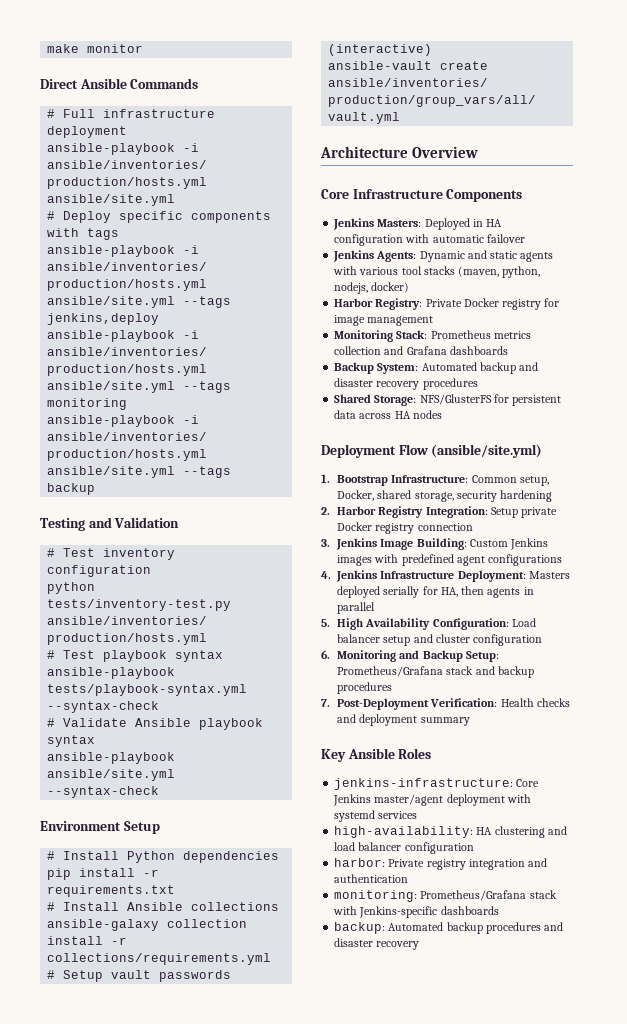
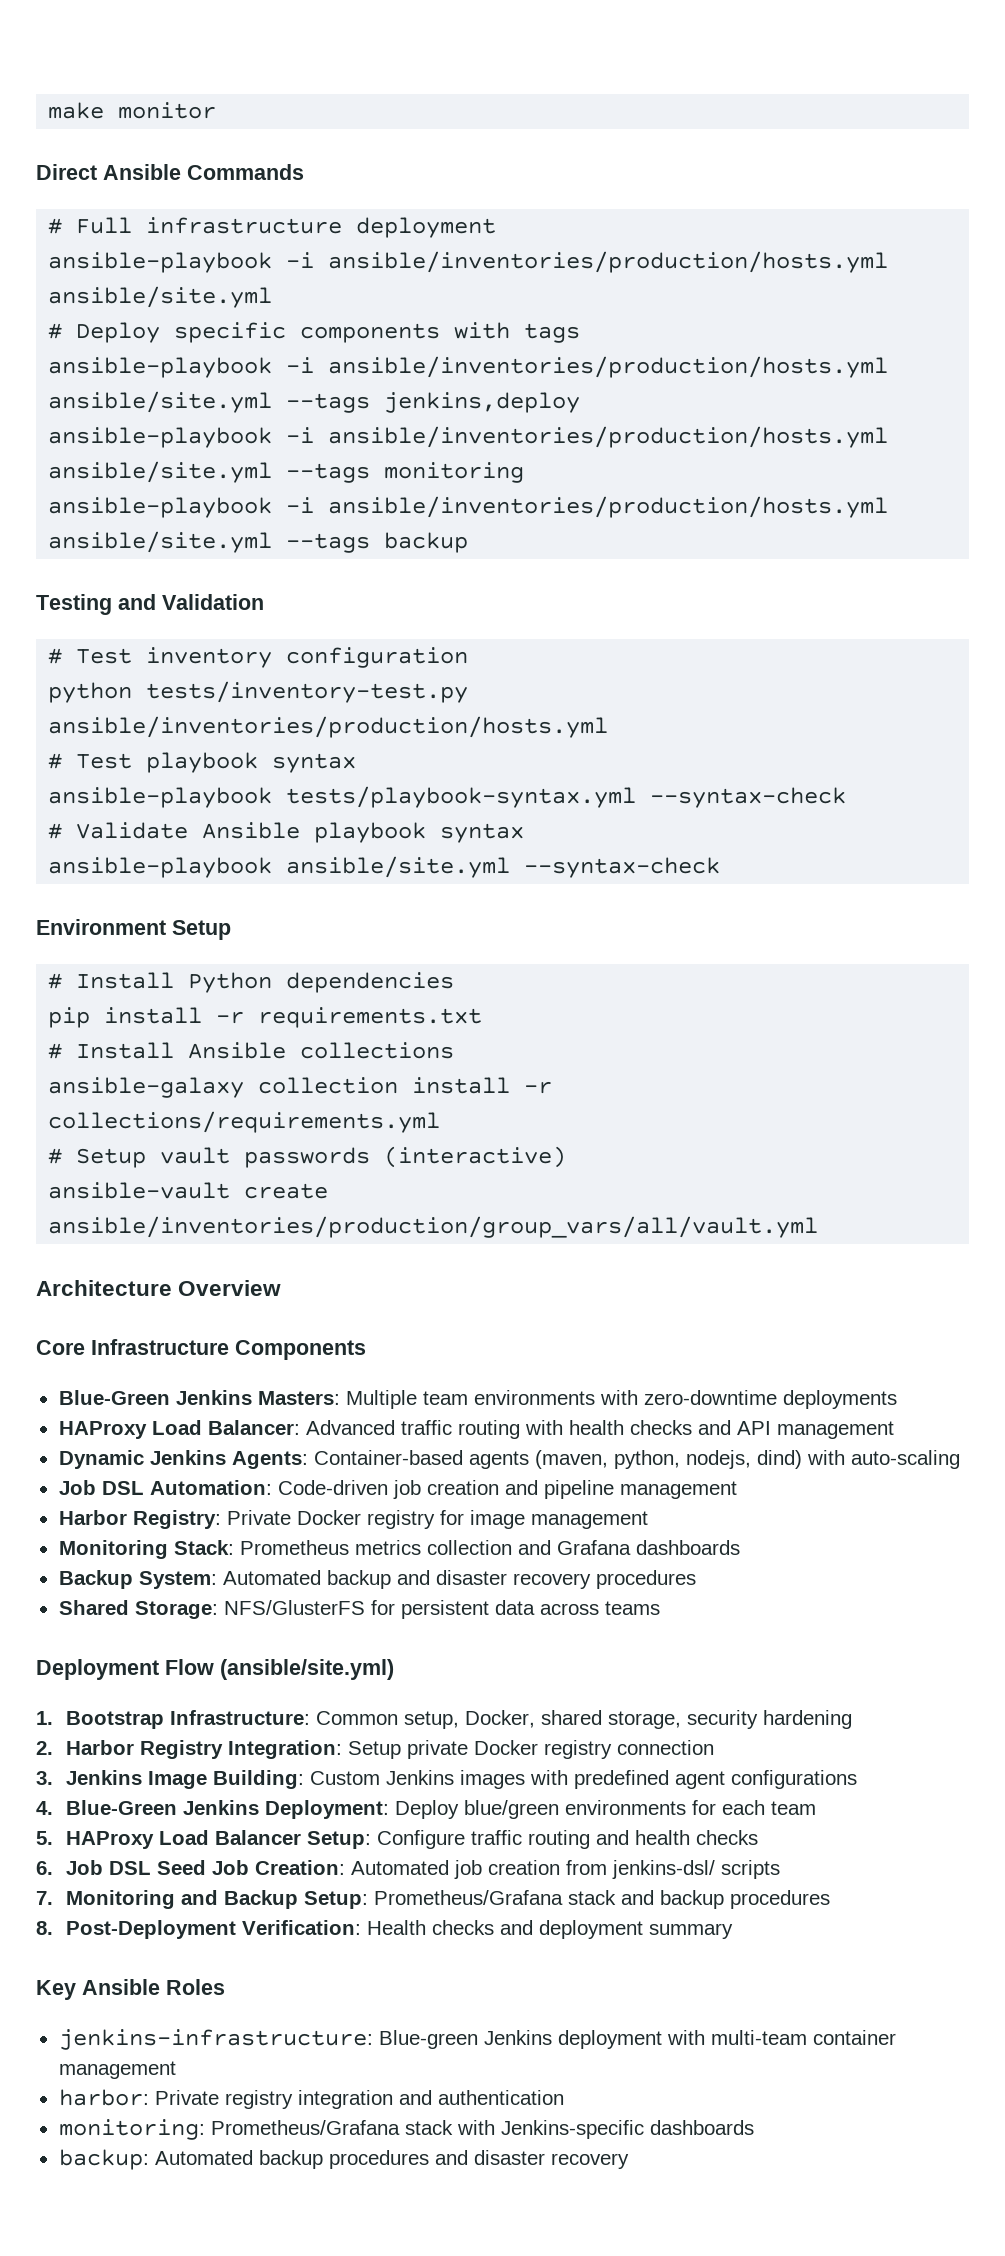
(523, 195) none -> [58,1390,170,1405] Blue-Green
[424,218,503,230] [334,234,525,246] [333,250,554,262] [333,266,541,278] [334,282,410,294] Deployed in HA configuration with automatic failover // Jenkins Agents: Dynamic and static agents with various tool stacks (maven, python, nodejs, docker) -> [345,1390,897,1409] [58,1420,894,1439] [58,1450,960,1469] [58,1480,737,1499] Multiple team environments with zero-downtime deployments // HAProxy Load Balancer: Advanced traffic routing with health checks and API management // Dynamic Jenkins Agents: Container-based agents (maven, python, nodejs, dind) with auto-scaling // Job DSL Automation: Code-driven job creation and pipeline management
[394,410,442,419] HA nodes -> [604,1601,660,1615] teams
[336,570,570,582] [337,586,534,598] [337,602,376,614] [321,618,536,630] [337,634,543,646] [321,650,330,659] Jenkins Infrastructure Deployment: Masters deployed serially for HA, then agents in parallel // 5. High Availability Configuration: Load balancer setup and cluster configuration // 6. -> [65,1800,816,1819] [36,1830,758,1849] [36,1860,780,1879] [36,1891,53,1905] Blue-Green Jenkins Deployment: Deploy blue/green environments for each team // 5. HAProxy Load Balancer Setup: Configure traffic routing and health checks // 6. Job DSL Seed Job Creation: Automated job creation from jenkins-dsl/ scripts // 7.
[321,699,330,707] 7. -> [36,1921,53,1935] 8.
[516,779,540,787] [333,794,531,806] [334,810,418,822] [334,826,567,838] [334,842,474,854] Core Jenkins master/agent deployment with systemd services // high-availability: HA clustering and load balancer configuration -> [378,2030,896,2049] [58,2061,176,2079] Blue-green Jenkins deployment with multi-team container management

